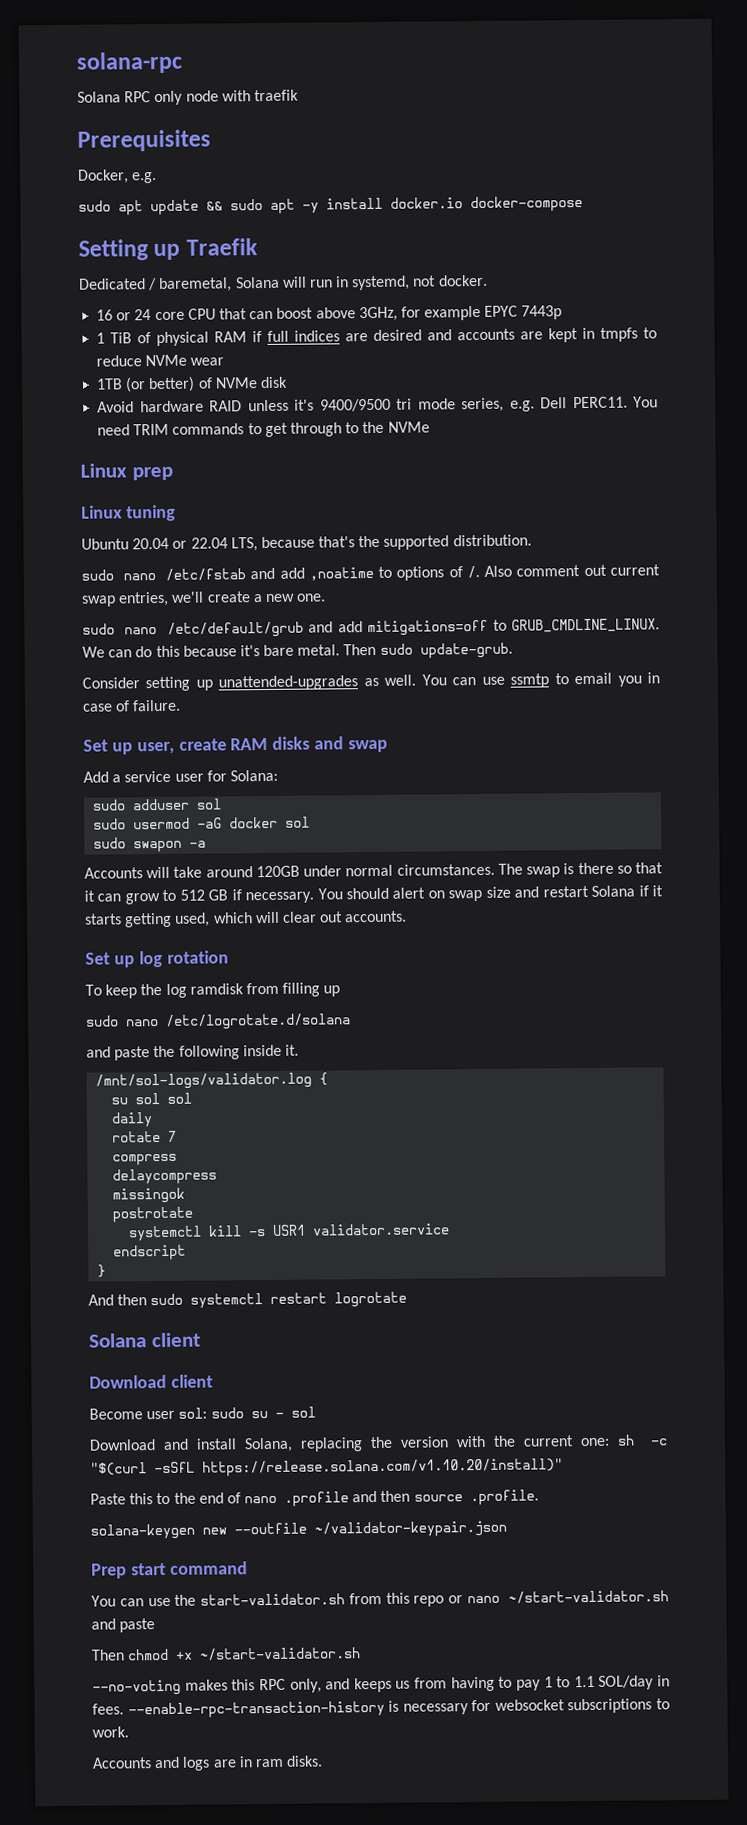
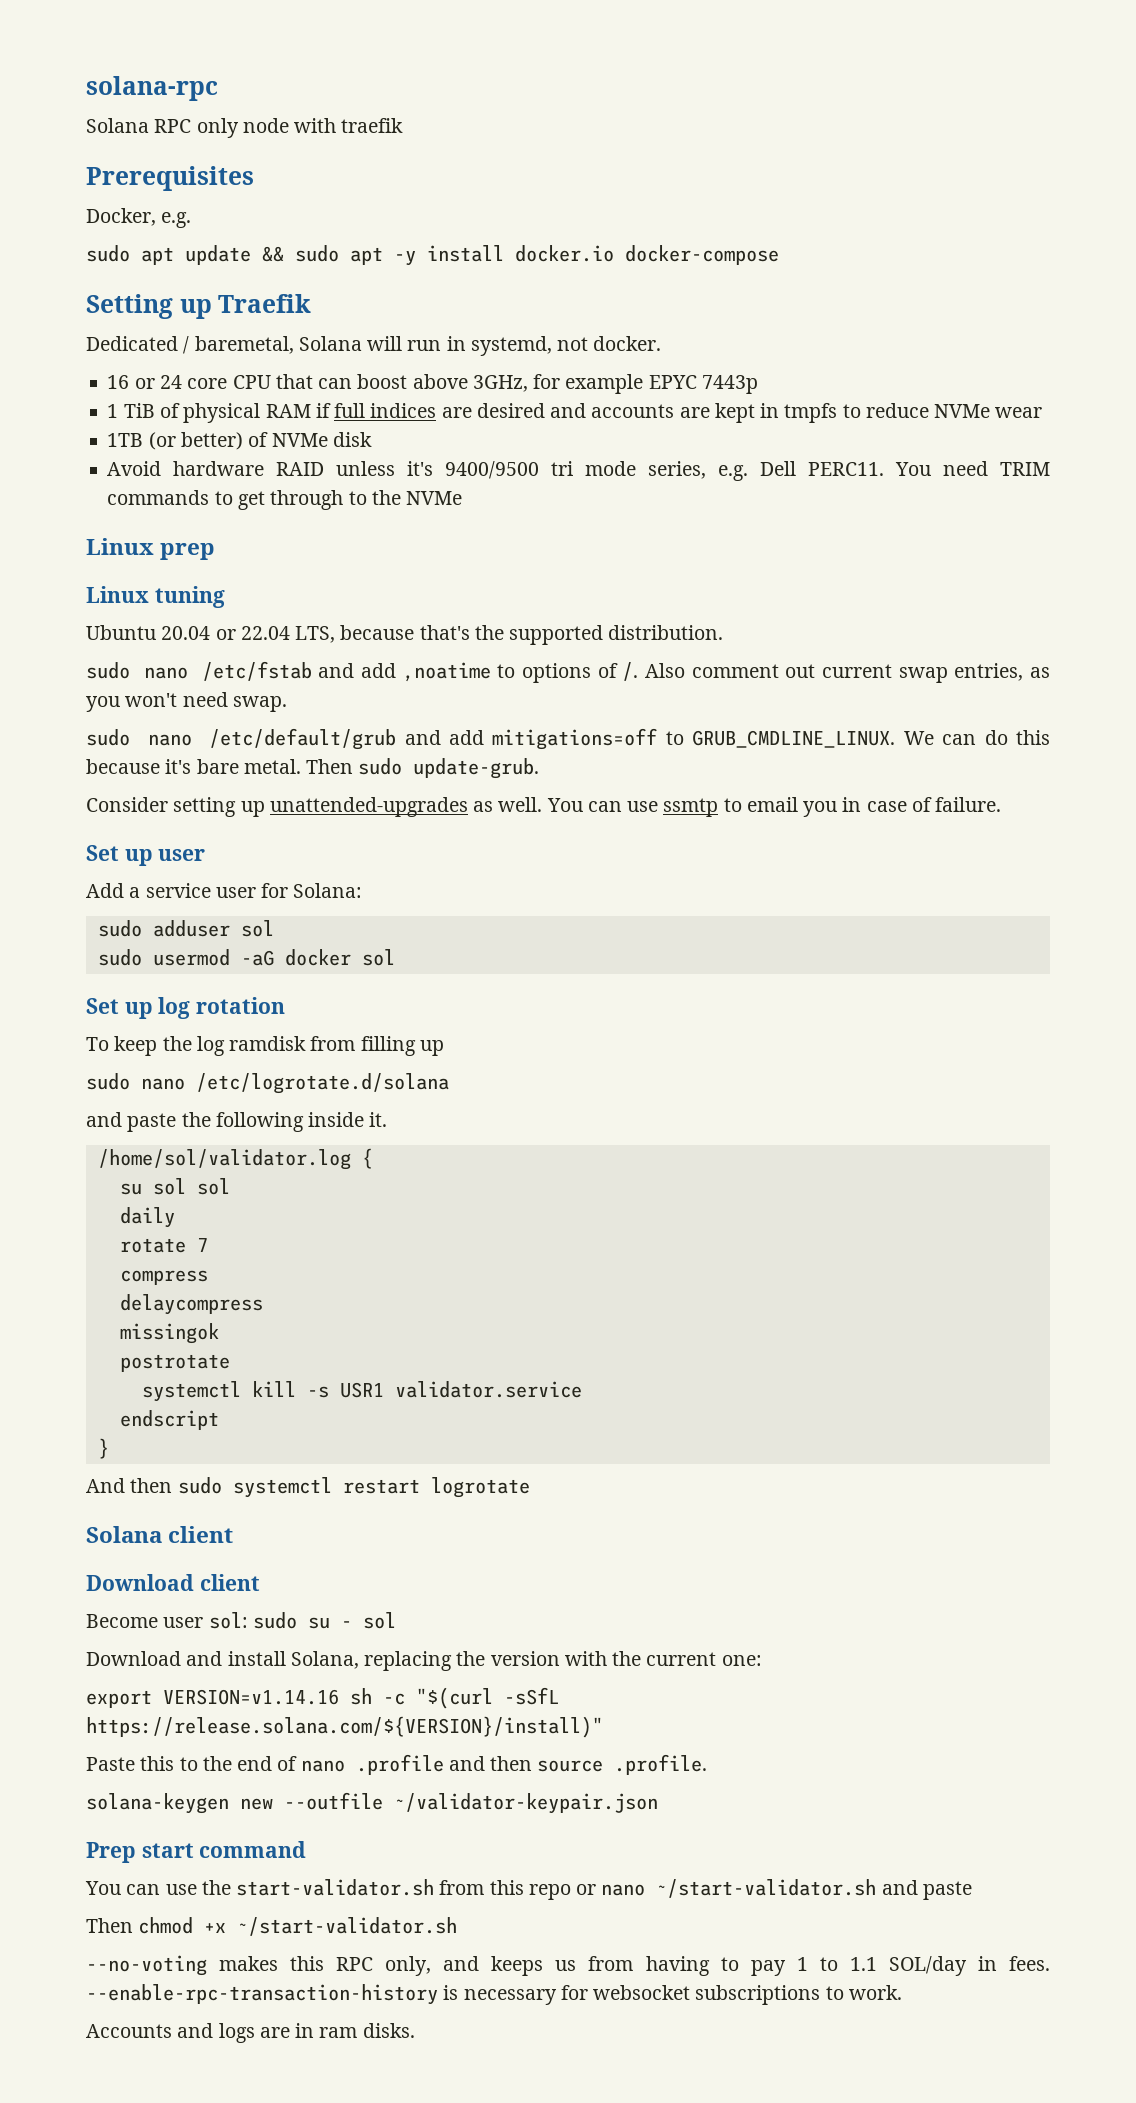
[171,591,327,603] we'll create a new one. -> [1029,667,1050,678] [86,692,287,712] as you won't need swap.
[136,736,389,755] user, create RAM disks and swap -> [158,849,206,861] user
[93,837,207,853] [84,862,663,879] [84,885,664,905] [84,910,408,928] // sudo swapon -a // Accounts will take around 120GB under normal circumstances. The swap is there so that it can grow to 512 GB if necessary. You should alert on swap size and restart Solana if it starts getting used, which will clear out accounts. -> (395, 957) none
[95,1072,313,1090] /mnt/sol-logs/validator.log -> [97,1149,351,1170] /home/sol/validator.log
(610, 1442) none -> [86,1689,339,1708] // export VERSION=v1.14.16
[202,1458,563,1477] https://release.solana.com/v1.10.20/install)" -> [86,1716,603,1738] https://release.solana.com/${VERSION}/install)"

